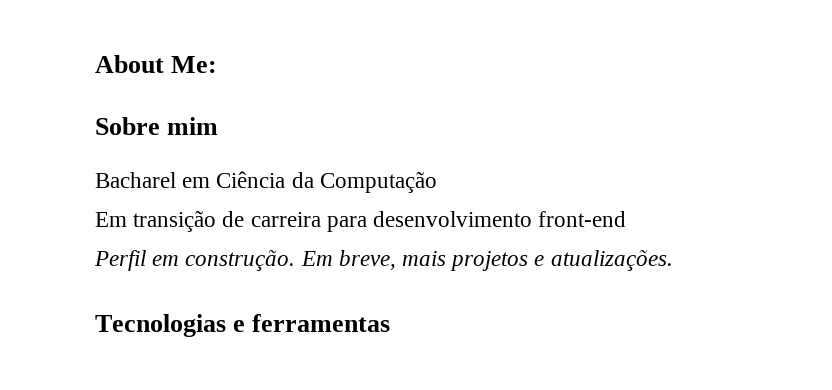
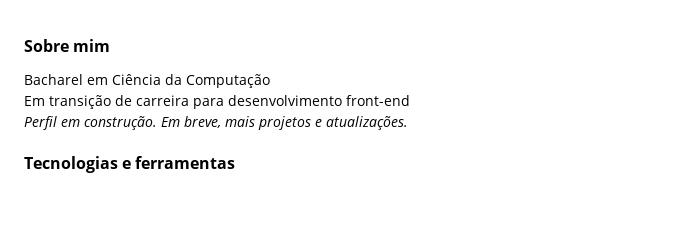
[95,55,218,73] About Me: // -> (24, 45) none

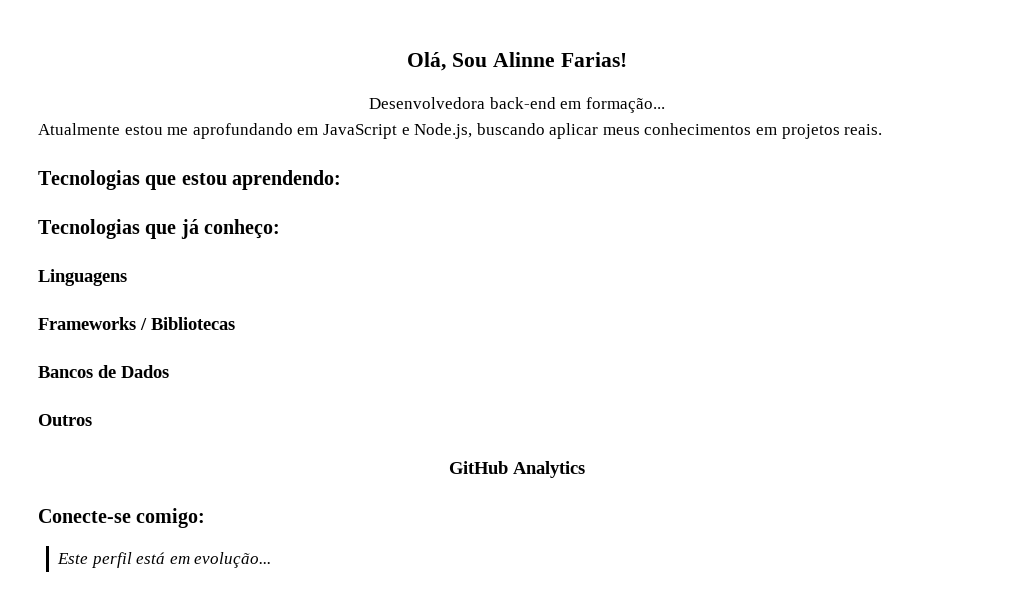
[24,39,111,52] [24,74,270,88] [24,95,410,109] [24,116,408,130] [24,156,236,173] Sobre mim // Bacharel em Ciência da Computação // Em transição de carreira para desenvolvimento front-end // Perfil em construção. Em breve, mais projetos e atualizações. // Tecnologias e ferramentas -> [407,52,627,71] [369,97,665,113] [38,123,883,139] [38,170,342,190] [38,219,281,239] [38,269,127,286] [38,317,235,330] [38,365,169,378] [38,414,92,426] [449,461,585,478] [38,508,206,528] [57,552,272,568] Olá, Sou Alinne Farias! // Desenvolvedora back-end em formação... // Atualmente estou me aprofundando em JavaScript e Node.js, buscando aplicar meus conhecimentos em projetos reais. // Tecnologias que estou aprendendo: // Tecnologias que já conheço: // Linguagens // Frameworks / Bibliotecas // Bancos de Dados // Outros // GitHub Analytics // Conecte-se comigo: // Este perfil está em evolução...

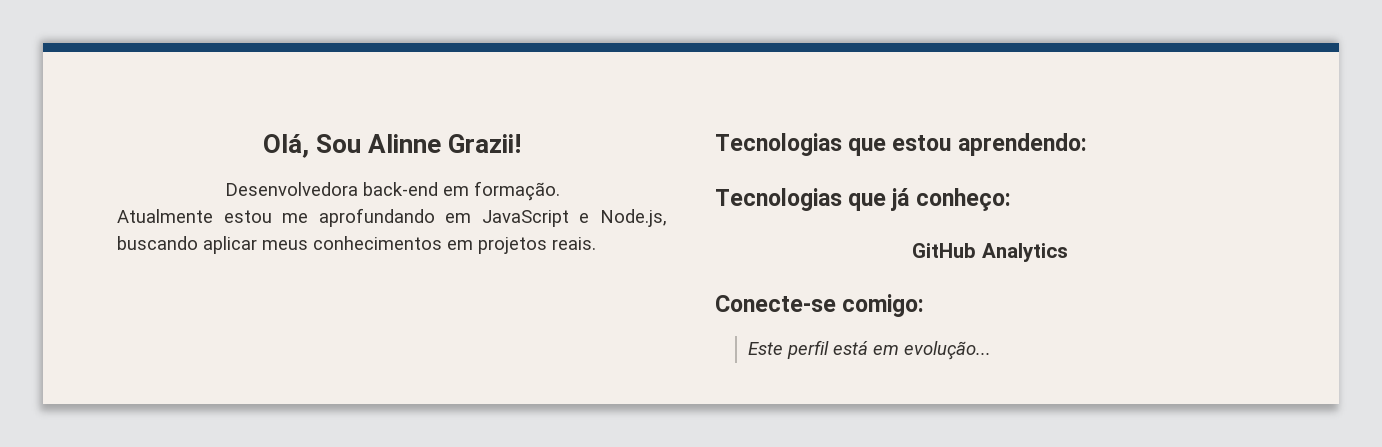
[560,52,627,67] Farias! -> [448,134,522,153] Grazii!
[585,97,665,113] formação... -> [473,181,560,201] formação.
[38,269,127,286] [38,317,235,330] [38,365,169,378] [38,414,92,426] // Linguagens // Frameworks / Bibliotecas // Bancos de Dados // Outros -> (1011, 199) none

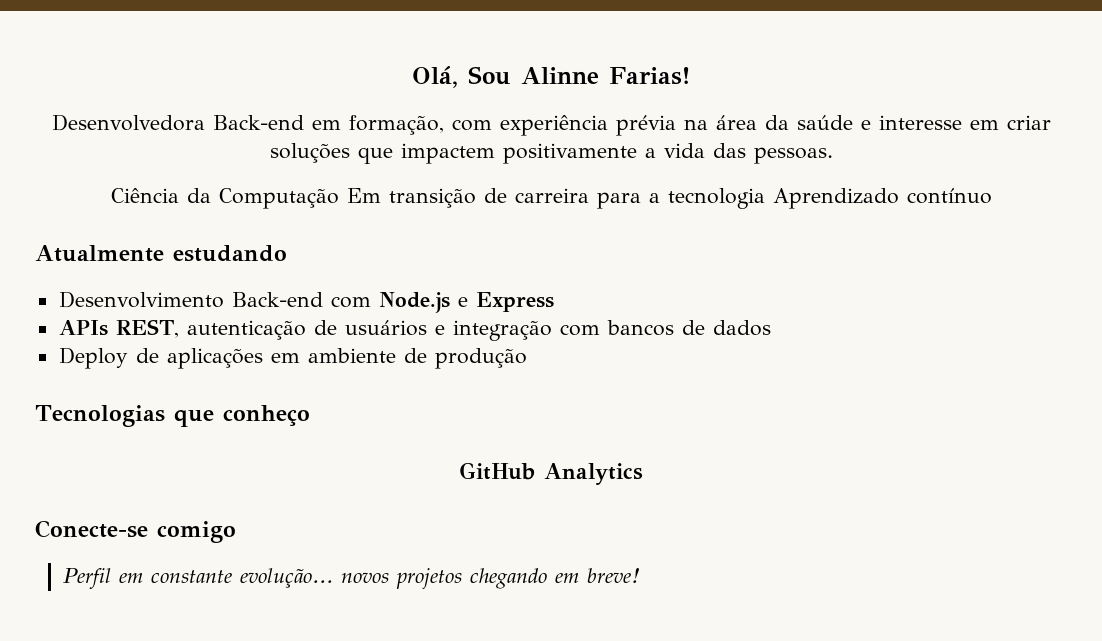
[448,134,522,153] Grazii! -> [609,67,690,85] Farias!
[362,181,560,201] [117,208,667,227] [117,236,596,254] [715,133,1087,156] [715,188,1011,211] [912,243,1068,262] [715,294,925,317] [747,340,991,360] back-end em formação. // Atualmente estou me aprofundando em JavaScript e Node.js, buscando aplicar meus conhecimentos em projetos reais. // Tecnologias que estou aprendendo: // Tecnologias que já conheço: // GitHub Analytics // Conecte-se comigo: // Este perfil está em evolução... -> [212,115,1051,136] [269,143,833,164] [110,188,992,209] [35,245,287,262] [58,291,554,313] [58,319,771,341] [58,347,527,369] [35,405,310,427] [459,462,643,485] [35,520,236,543] [62,568,641,589] Back-end em formação, com experiência prévia na área da saúde e interesse em criar soluções que impactem positivamente a vida das pessoas. // Ciência da Computação Em transição de carreira para a tecnologia Aprendizado contínuo // Atualmente estudando // Desenvolvimento Back-end com Node.js e Express // APIs REST, autenticação de usuários e integração com bancos de dados // Deploy de aplicações em ambiente de produção // Tecnologias que conheço // GitHub Analytics // Conecte-se comigo // Perfil em constante evolução... novos projetos chegando em breve!

